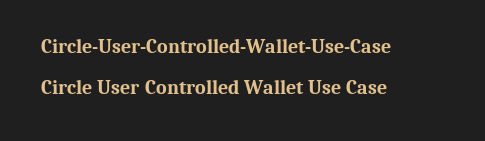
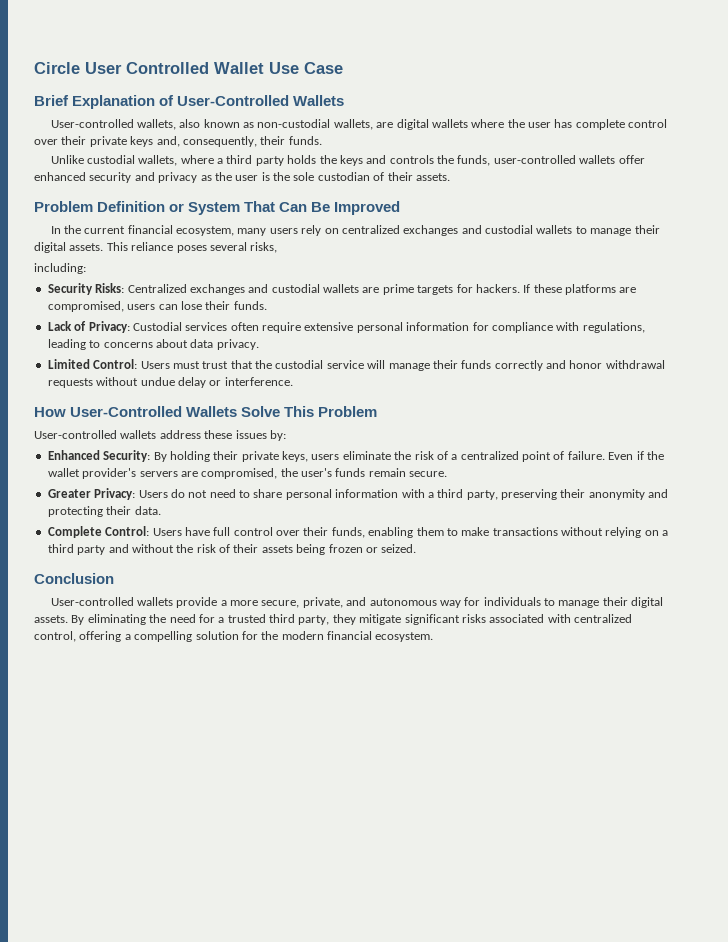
[41,38,391,53] Circle-User-Controlled-Wallet-Use-Case // -> (34, 68) none
(388, 87) none -> [34,95,345,109] [50,119,668,130] [34,136,322,147] [50,155,645,166] [34,172,450,183] [34,201,401,215] [50,225,660,236] [34,242,278,253] [34,263,86,274] [47,283,637,295] [47,301,267,312] [47,321,645,333] [47,339,259,350] [47,359,665,371] [47,377,293,388] [34,406,378,417] [34,430,286,441] [47,450,664,462] [47,468,448,479] [47,488,669,500] [47,506,161,517] [47,526,669,538] [47,544,417,555] [34,573,114,584] [50,597,664,608] [34,614,632,625] [34,631,434,642] // Brief Explanation of User-Controlled Wallets // User-controlled wallets, also known as non-custodial wallets, are digital wallets where the user has complete control over their private keys and, consequently, their funds. // Unlike custodial wallets, where a third party holds the keys and controls the funds, user-controlled wallets offer enhanced security and privacy as the user is the sole custodian of their assets. // Problem Definition or System That Can Be Improved // In the current financial ecosystem, many users rely on centralized exchanges and custodial wallets to manage their digital assets. This reliance poses several risks, // including: // Security Risks: Centralized exchanges and custodial wallets are prime targets for hackers. If these platforms are compromised, users can lose their funds. // Lack of Privacy: Custodial services often require extensive personal information for compliance with regulations, leading to concerns about data privacy. // Limited Control: Users must trust that the custodial service will manage their funds correctly and honor withdrawal requests without undue delay or interference. // How User-Controlled Wallets Solve This Problem // User-controlled wallets address these issues by: // Enhanced Security: By holding their private keys, users eliminate the risk of a centralized point of failure. Even if the wallet provider's servers are compromised, the user's funds remain secure. // Greater Privacy: Users do not need to share personal information with a third party, preserving their anonymity and protecting their data. // Complete Control: Users have full control over their funds, enabling them to make transactions without relying on a third party and without the risk of their assets being frozen or seized. // Conclusion // User-controlled wallets provide a more secure, private, and autonomous way for individuals to manage their digital assets. By eliminating the need for a trusted third party, they mitigate significant risks associated with centralized control, offering a compelling solution for the modern financial ecosystem.

